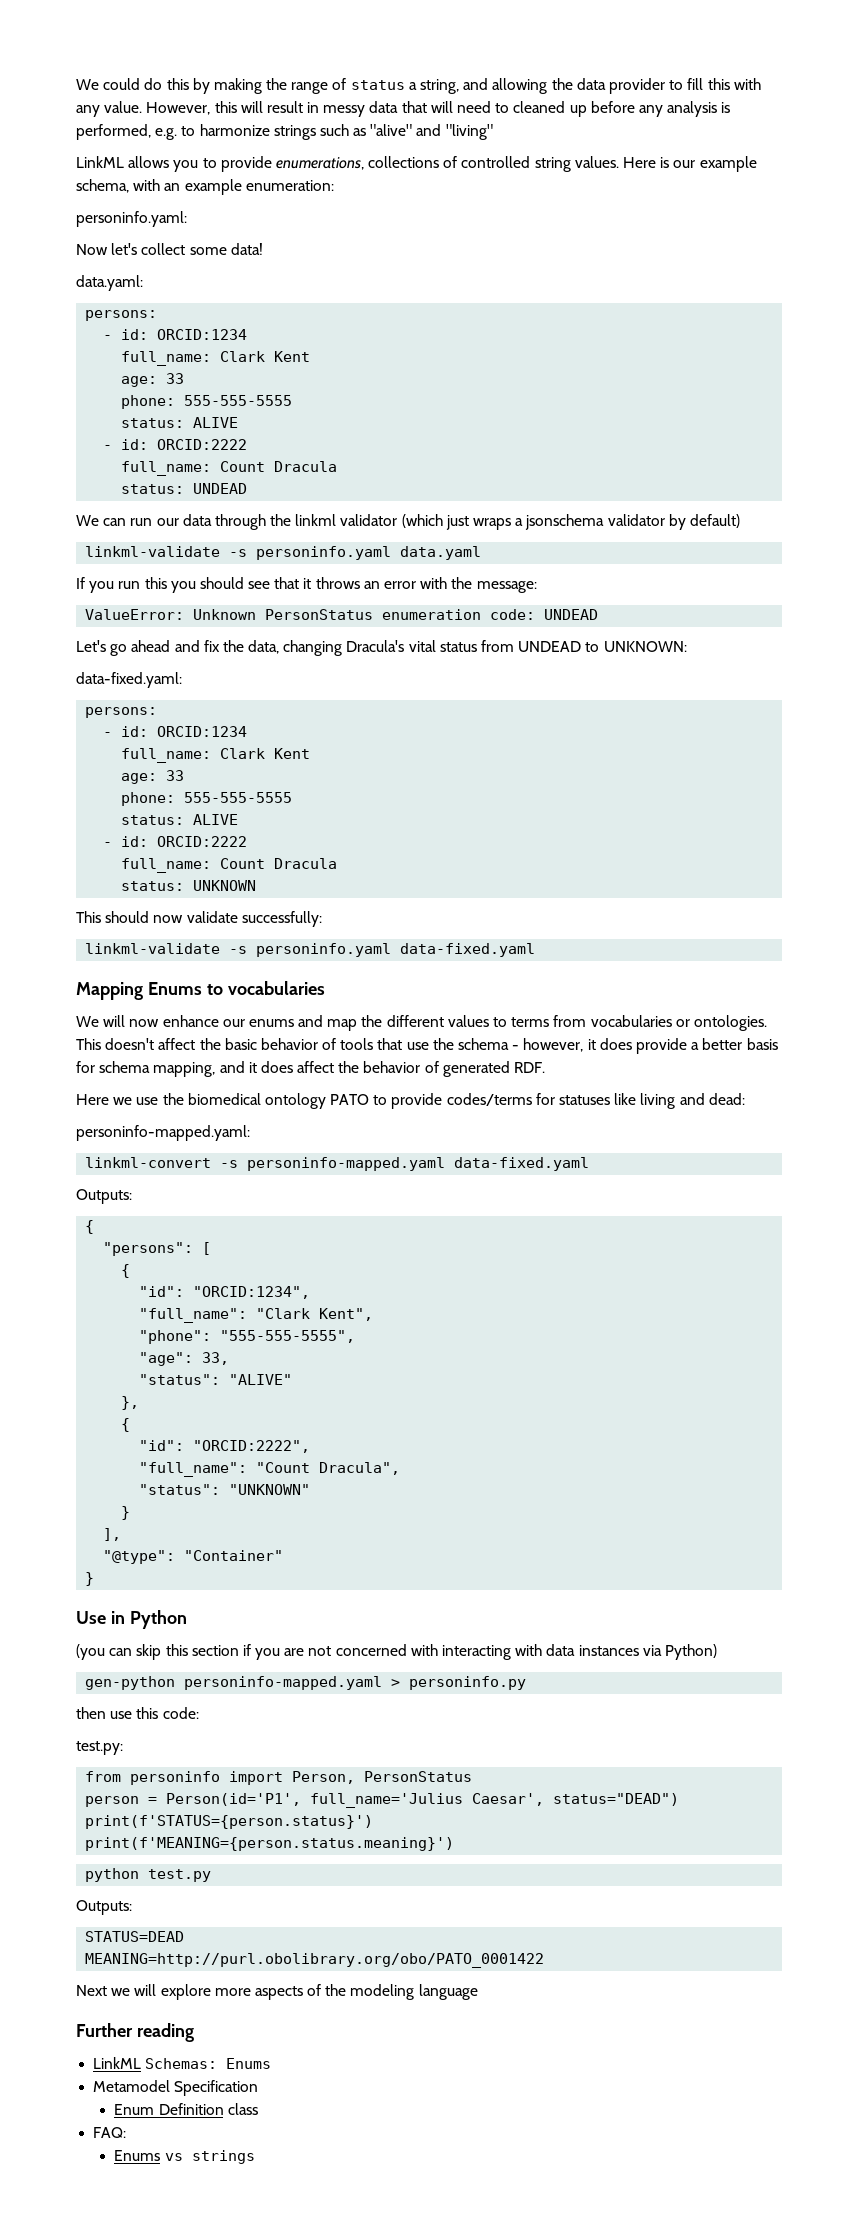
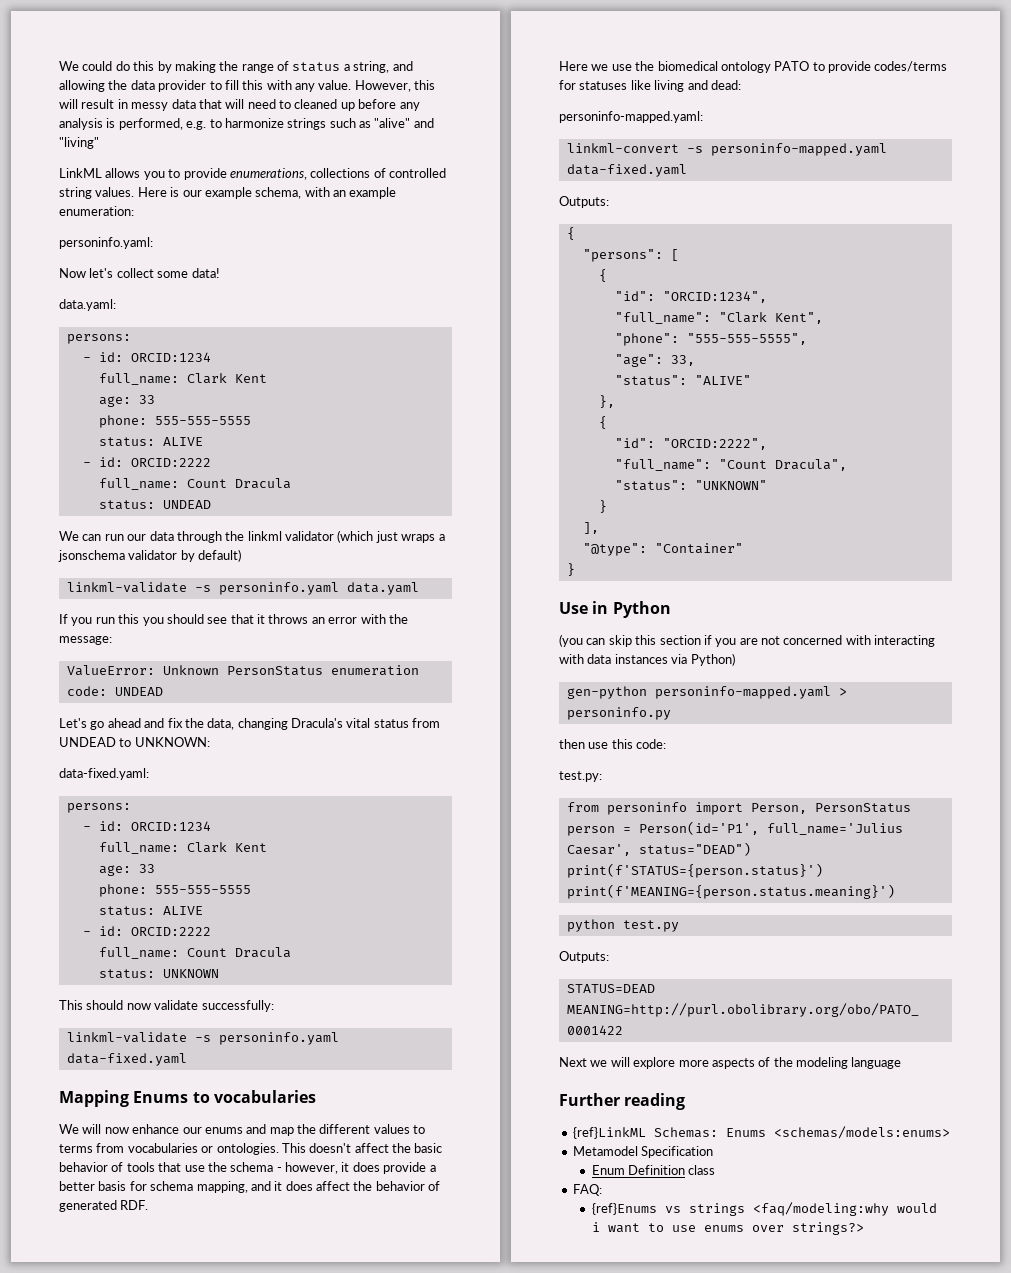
[93,2057,142,2069] LinkML -> [572,1127,646,1139] {ref}LinkML
(272, 2063) none -> [773,1126,950,1139] <schemas/models:enums>
[114,2150,161,2161] Enums -> [591,1203,657,1215] {ref}Enums
(255, 2157) none -> [752,1202,937,1216] [591,1222,864,1235] <faq/modeling:why would i want to use enums over strings?>

